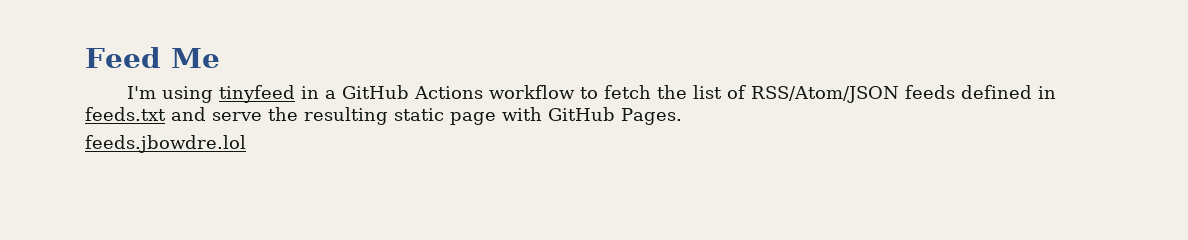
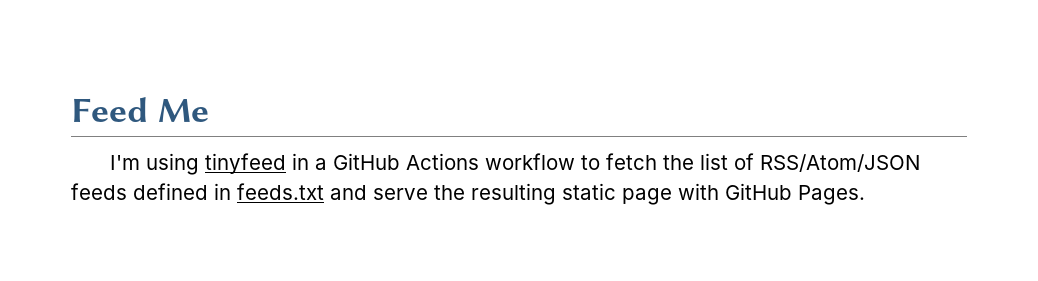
[85,135,246,153] // feeds.jbowdre.lol -> (865, 195) none

